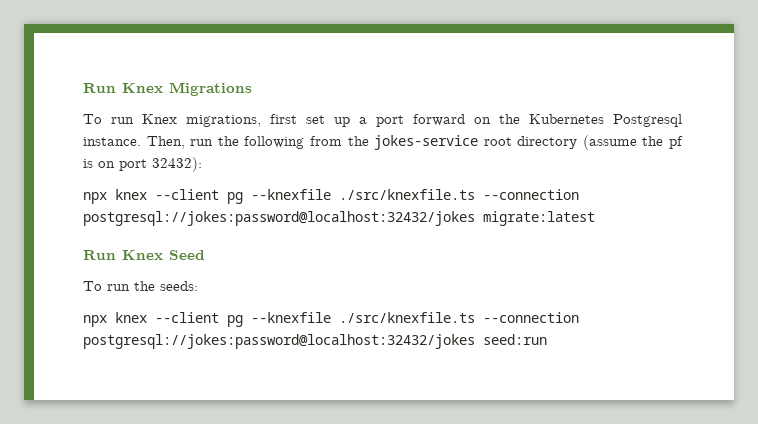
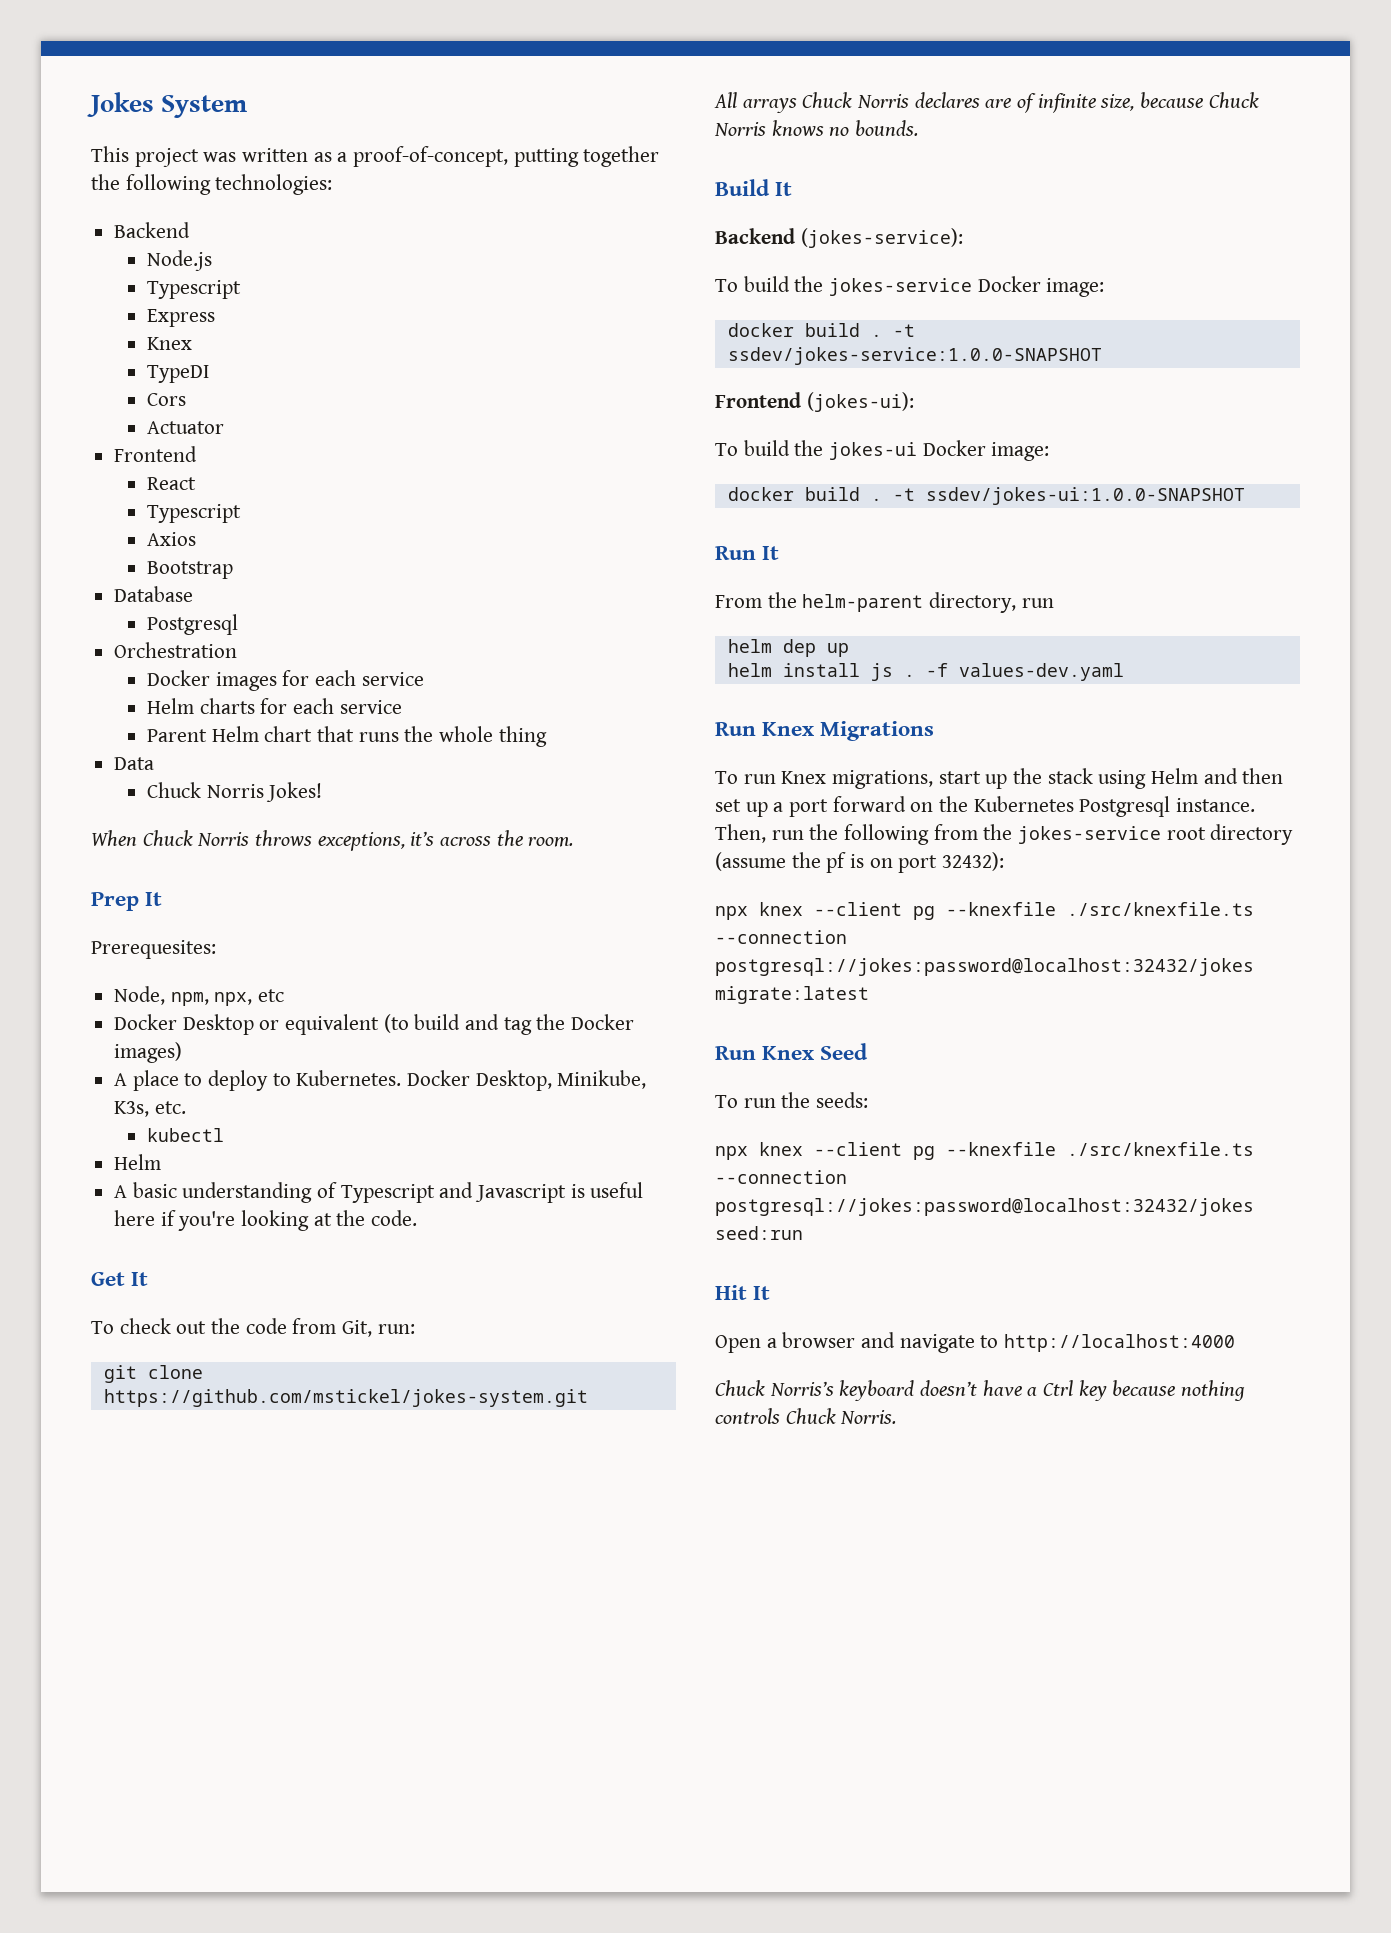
(83, 88) none -> [87,92,248,118] [91,146,660,167] [91,174,333,195] [114,222,191,238] [147,250,213,271] [147,280,242,299] [147,309,216,327] [147,337,193,350] [147,365,210,383] [147,393,187,406] [147,421,225,434] [114,446,198,462] [147,477,197,490] [147,504,242,523] [147,532,197,546] [147,561,234,579] [114,586,194,602] [147,614,239,635] [114,642,238,658] [147,670,424,691] [147,698,402,714] [147,726,547,747] [114,757,155,770] [147,782,323,802] [91,830,574,851] [91,892,163,911] [91,940,216,959] [114,986,285,1006] [114,1014,635,1035] [114,1042,183,1063] [114,1070,647,1091] [114,1101,186,1117] [147,1128,225,1142] [114,1154,162,1170] [114,1182,644,1203] [114,1210,418,1231] [91,1272,149,1286] [91,1318,415,1337] [103,1365,203,1383] [103,1389,588,1407] [714,92,1259,113] [714,120,919,136] [715,179,793,196] [715,228,963,248] [715,276,1105,297] [727,323,915,337] [727,347,1102,365] [715,392,914,412] [715,440,1050,461] [727,487,1245,505] [715,546,780,560] [715,592,1054,613] [727,639,849,657] [727,663,1124,681] Jokes System // This project was written as a proof-of-concept, putting together the following technologies: // Backend // Node.js // Typescript // Express // Knex // TypeDI // Cors // Actuator // Frontend // React // Typescript // Axios // Bootstrap // Database // Postgresql // Orchestration // Docker images for each service // Helm charts for each service // Parent Helm chart that runs the whole thing // Data // Chuck Norris Jokes! // When Chuck Norris throws exceptions, it’s across the room. // Prep It // Prerequesites: // Node, npm, npx, etc // Docker Desktop or equivalent (to build and tag the Docker images) // A place to deploy to Kubernetes. Docker Desktop, Minikube, K3s, etc. // kubectl // Helm // A basic understanding of Typescript and Javascript is useful here if you're looking at the code. // Get It // To check out the code from Git, run: // git clone https://github.com/mstickel/jokes-system.git // All arrays Chuck Norris declares are of infinite size, because Chuck Norris knows no bounds. // Build It // Backend (jokes-service): // To build the jokes-service Docker image: // docker build . -t ssdev/jokes-service:1.0.0-SNAPSHOT // Frontend (jokes-ui): // To build the jokes-ui Docker image: // docker build . -t ssdev/jokes-ui:1.0.0-SNAPSHOT // Run It // From the helm-parent directory, run // helm dep up // helm install js . -f values-dev.yaml //
[270,114,297,124] first -> [938,768,1284,789] start up the stack using Helm and then
(547, 339) none -> [715,1285,771,1300] [715,1332,1236,1353] [715,1380,1246,1401] [715,1408,897,1424] // Hit It // Open a browser and navigate to http://localhost:4000 // Chuck Norris’s keyboard doesn’t have a Ctrl key because nothing controls Chuck Norris.

